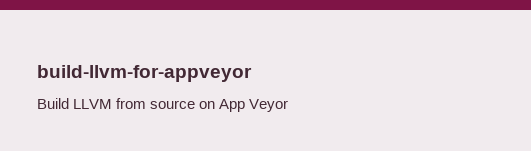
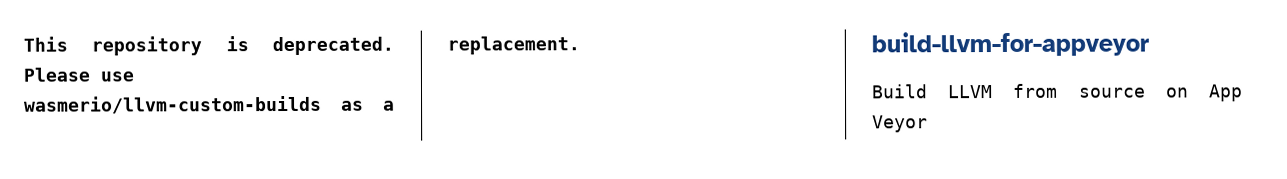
(37, 73) none -> [23,36,394,56] [23,67,134,82] [24,95,395,114] [447,36,580,55] This repository is deprecated. Please use wasmerio/llvm-custom-builds as a replacement. //

